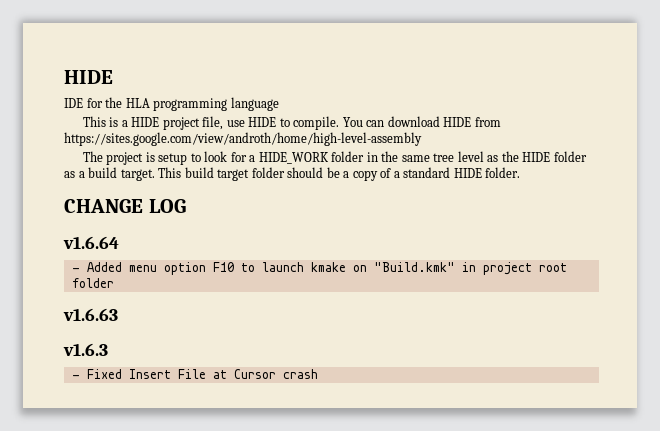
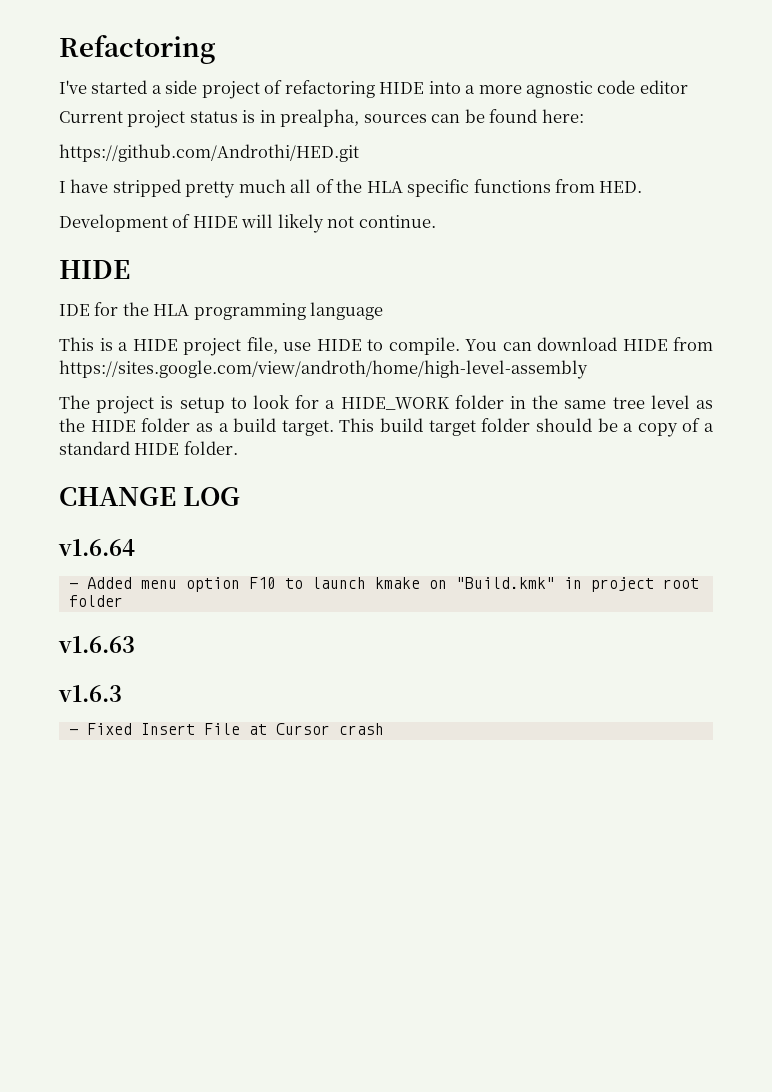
(64, 77) none -> [59,35,216,64] [59,80,688,99] [59,109,584,128] [59,144,359,162] [59,179,643,198] [59,214,436,233] Refactoring // I've started a side project of refactoring HIDE into a more agnostic code editor // Current project status is in prealpha, sources can be found here: // https://github.com/Androthi/HED.git // I have stripped pretty much all of the HLA specific functions from HED. // Development of HIDE will likely not continue. //

